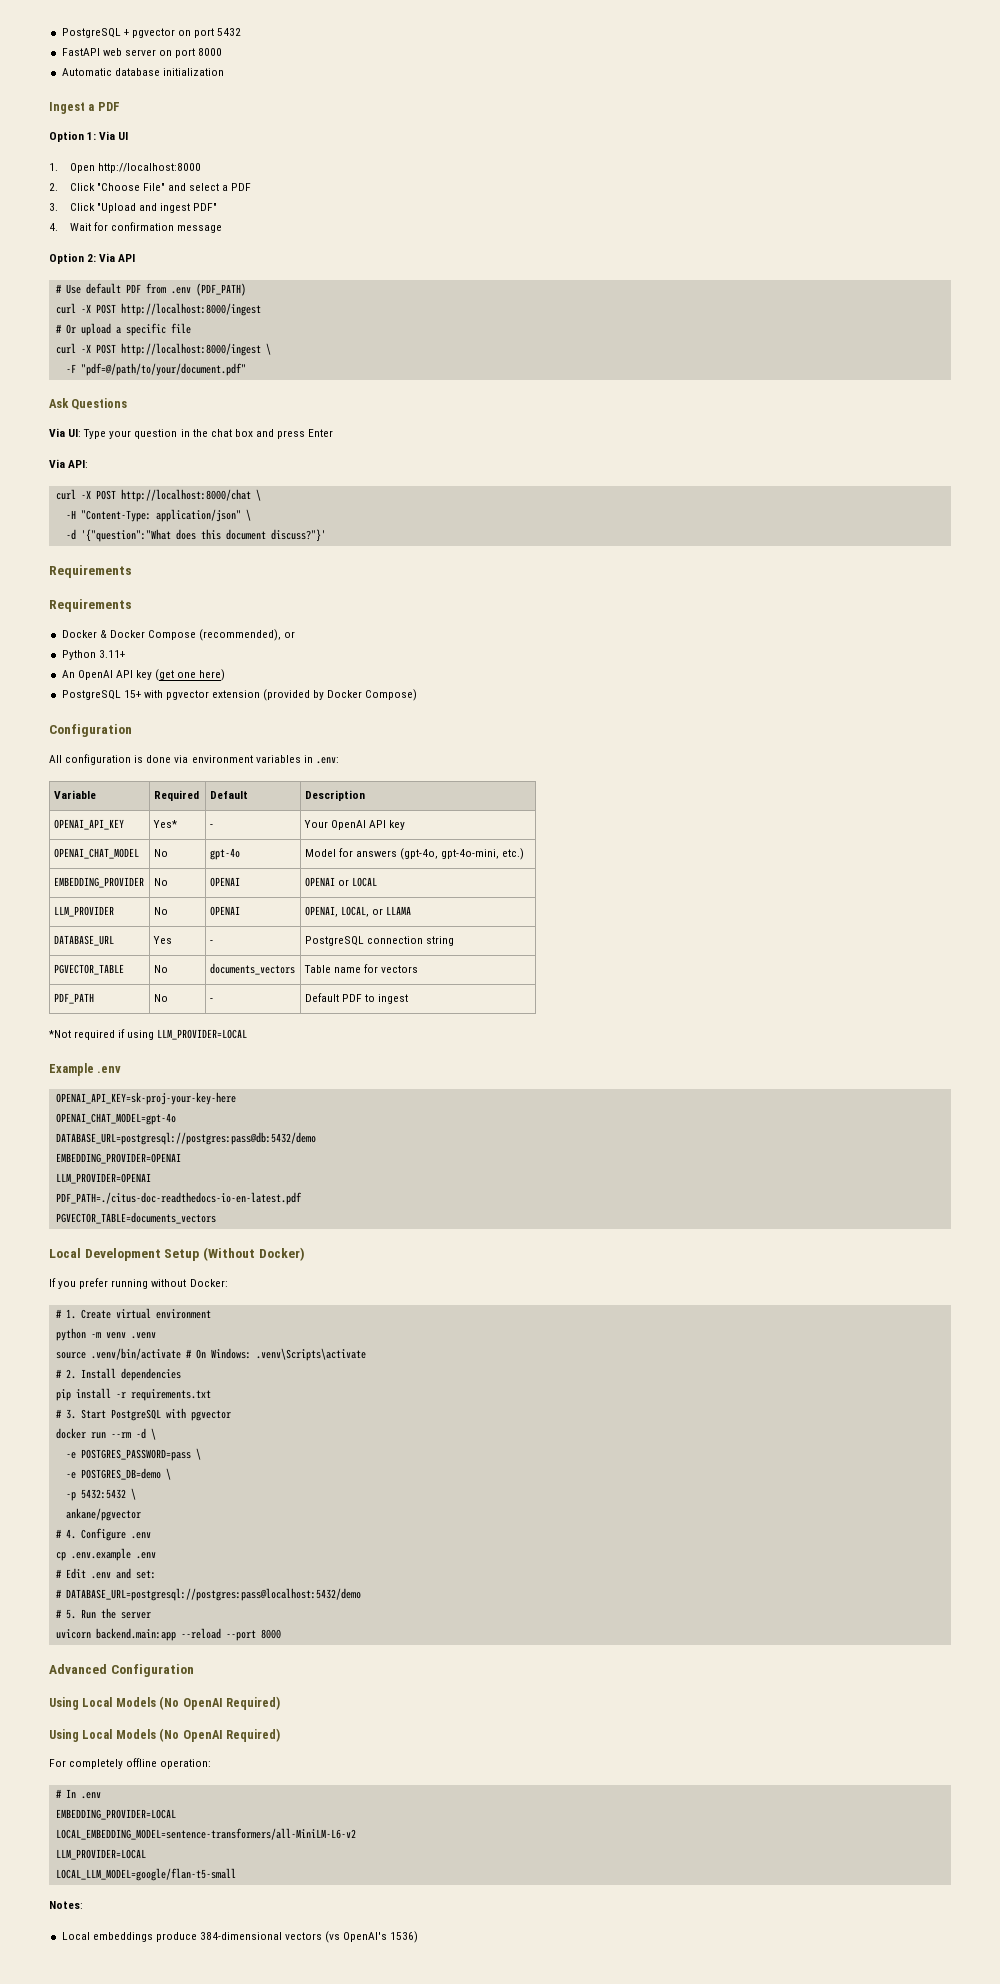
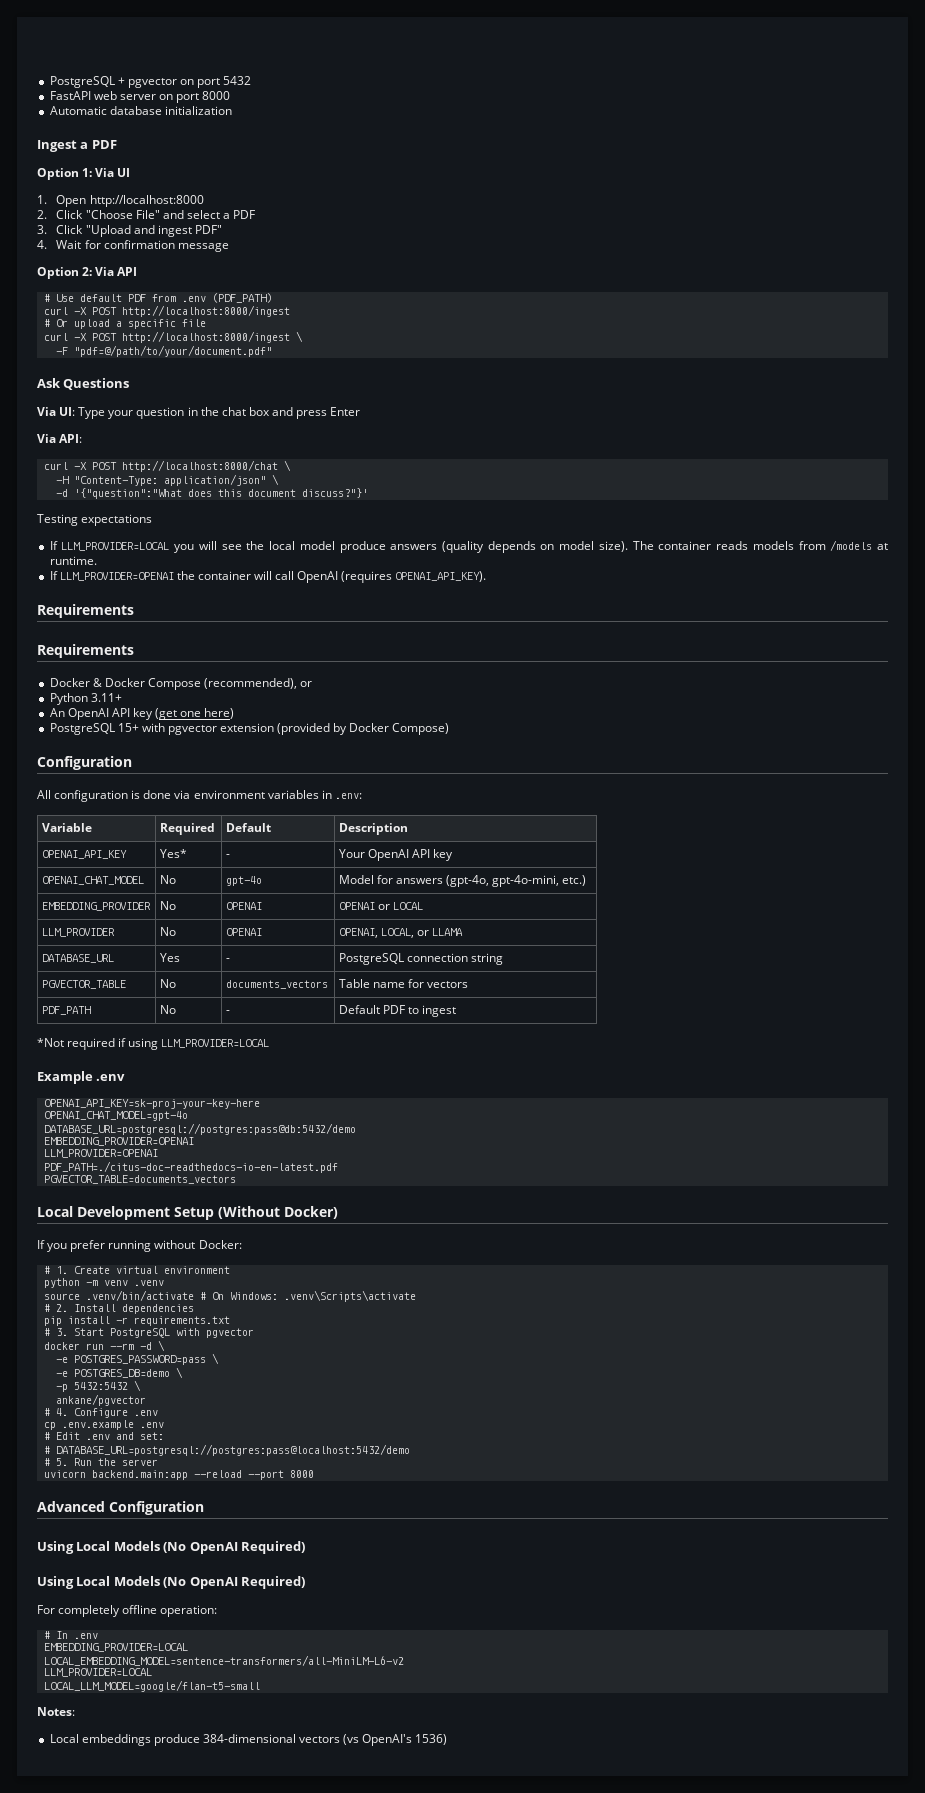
(326, 535) none -> [37,514,153,526] [49,540,889,553] [49,556,97,565] [49,571,487,583] // Testing expectations // If LLM_PROVIDER=LOCAL you will see the local model produce answers (quality depends on model size). The container reads models from /models at runtime. // If LLM_PROVIDER=OPENAI the container will call OpenAI (requires OPENAI_API_KEY).

